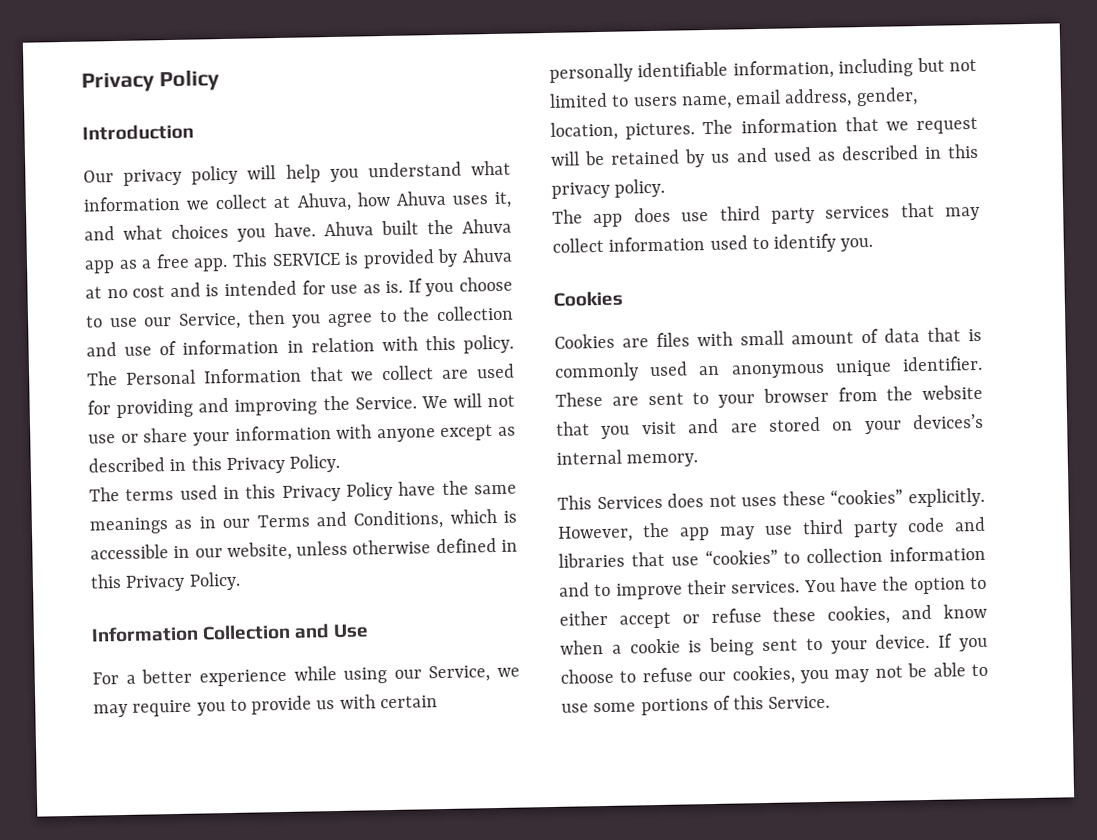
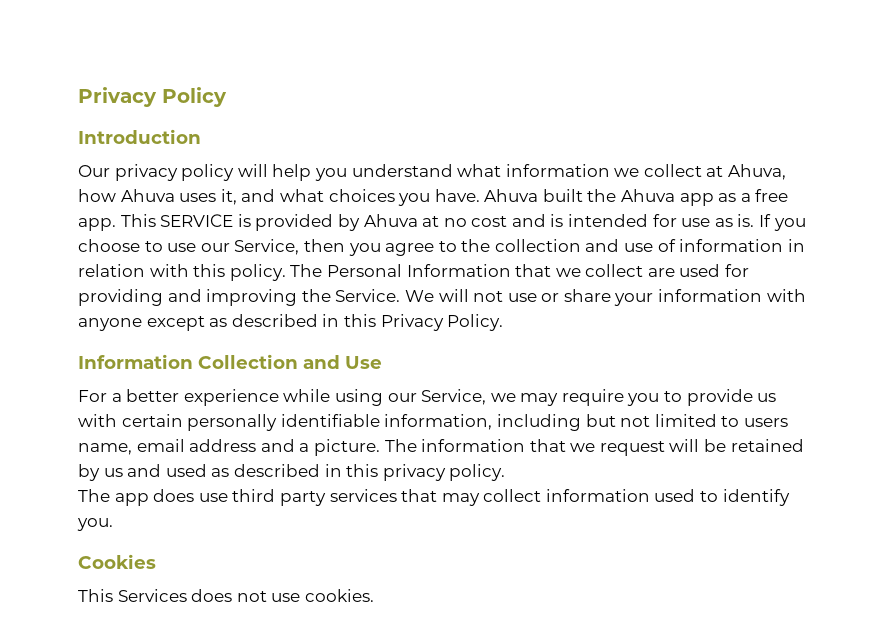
[89,480,517,503] [89,508,517,535] [90,537,518,562] [90,571,241,592] // The terms used in this Privacy Policy have the same meanings as in our Terms and Conditions, which is accessible in our website, unless otherwise defined in this Privacy Policy. -> (504, 322) none
[784,87,918,108] [550,121,696,141] address, gender, location, pictures. -> [189,439,380,456] address and a picture.
[554,327,982,349] [554,355,983,382] [555,384,983,408] [556,413,984,440] [556,449,699,468] [557,487,985,510] [557,516,986,543] [558,545,986,568] [559,576,987,600] [559,603,987,629] [560,633,989,657] [560,662,988,685] [561,695,831,716] Cookies are files with small amount of data that is commonly used an anonymous unique identifier. These are sent to your browser from the website that you visit and are stored on your devices’s internal memory. // This Services does not uses these “cookies” explicitly. However, the app may use third party code and libraries that use “cookies” to collection information and to improve their services. You have the option to either accept or refuse these cookies, and know when a cookie is being sent to your device. If you choose to refuse our cookies, you may not be able to use some portions of this Service. -> [78,589,374,602] This Services does not use cookies.

